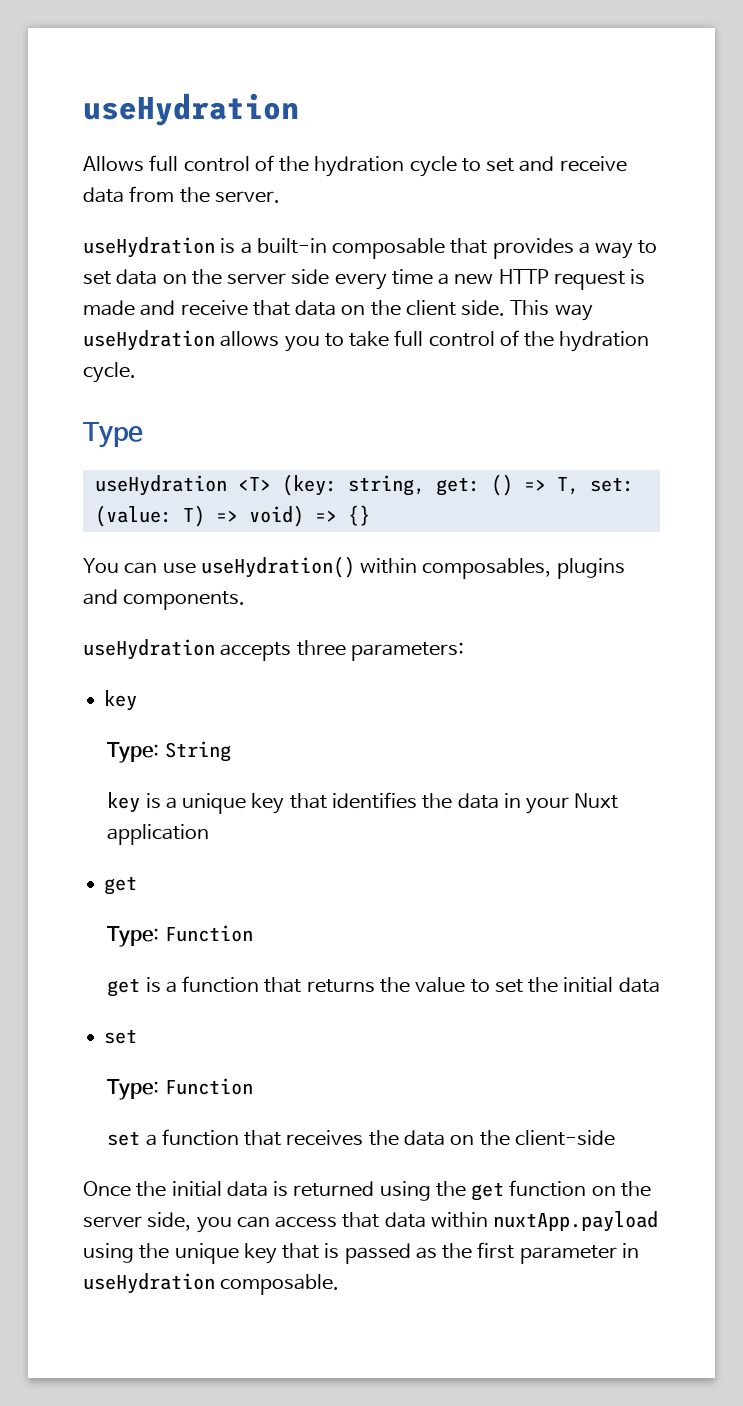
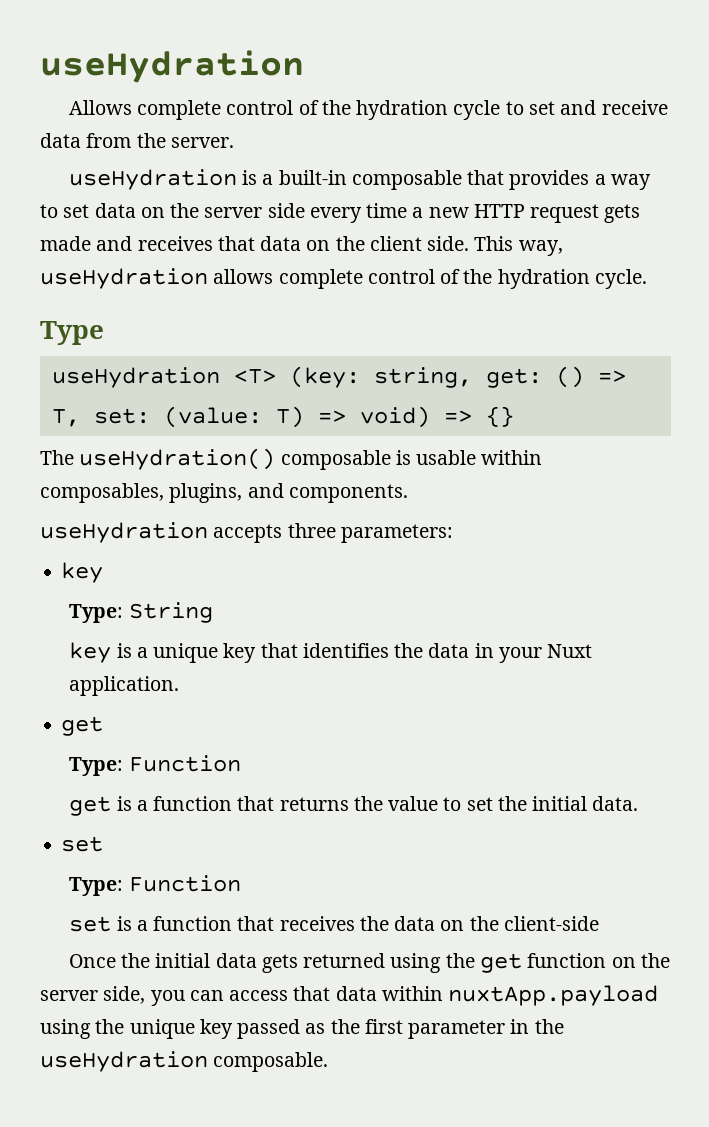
[149,155,179,171] full -> [137,100,222,120] complete
[630,269,646,285] is -> [604,204,641,223] gets
[180,300,248,316] receive -> [137,236,213,251] receives
[554,304,593,321] way -> [518,240,563,256] way,
[284,330,424,352] you to take full -> [278,269,363,289] complete
[83,556,355,578] You can use useHydration() -> [40,448,477,470] The useHydration() composable is usable
[556,558,625,579] plugins -> [169,483,243,503] plugins,
[107,824,210,845] application -> [69,676,180,696] application.
[618,977,660,993] data -> [592,796,639,811] data.
(141, 1138) none -> [116,916,132,931] is
[273,1181,289,1197] is -> [261,954,298,973] gets
[282,1243,340,1259] that is -> (233, 1029) none
(639, 1250) none -> [534,1019,564,1034] the

